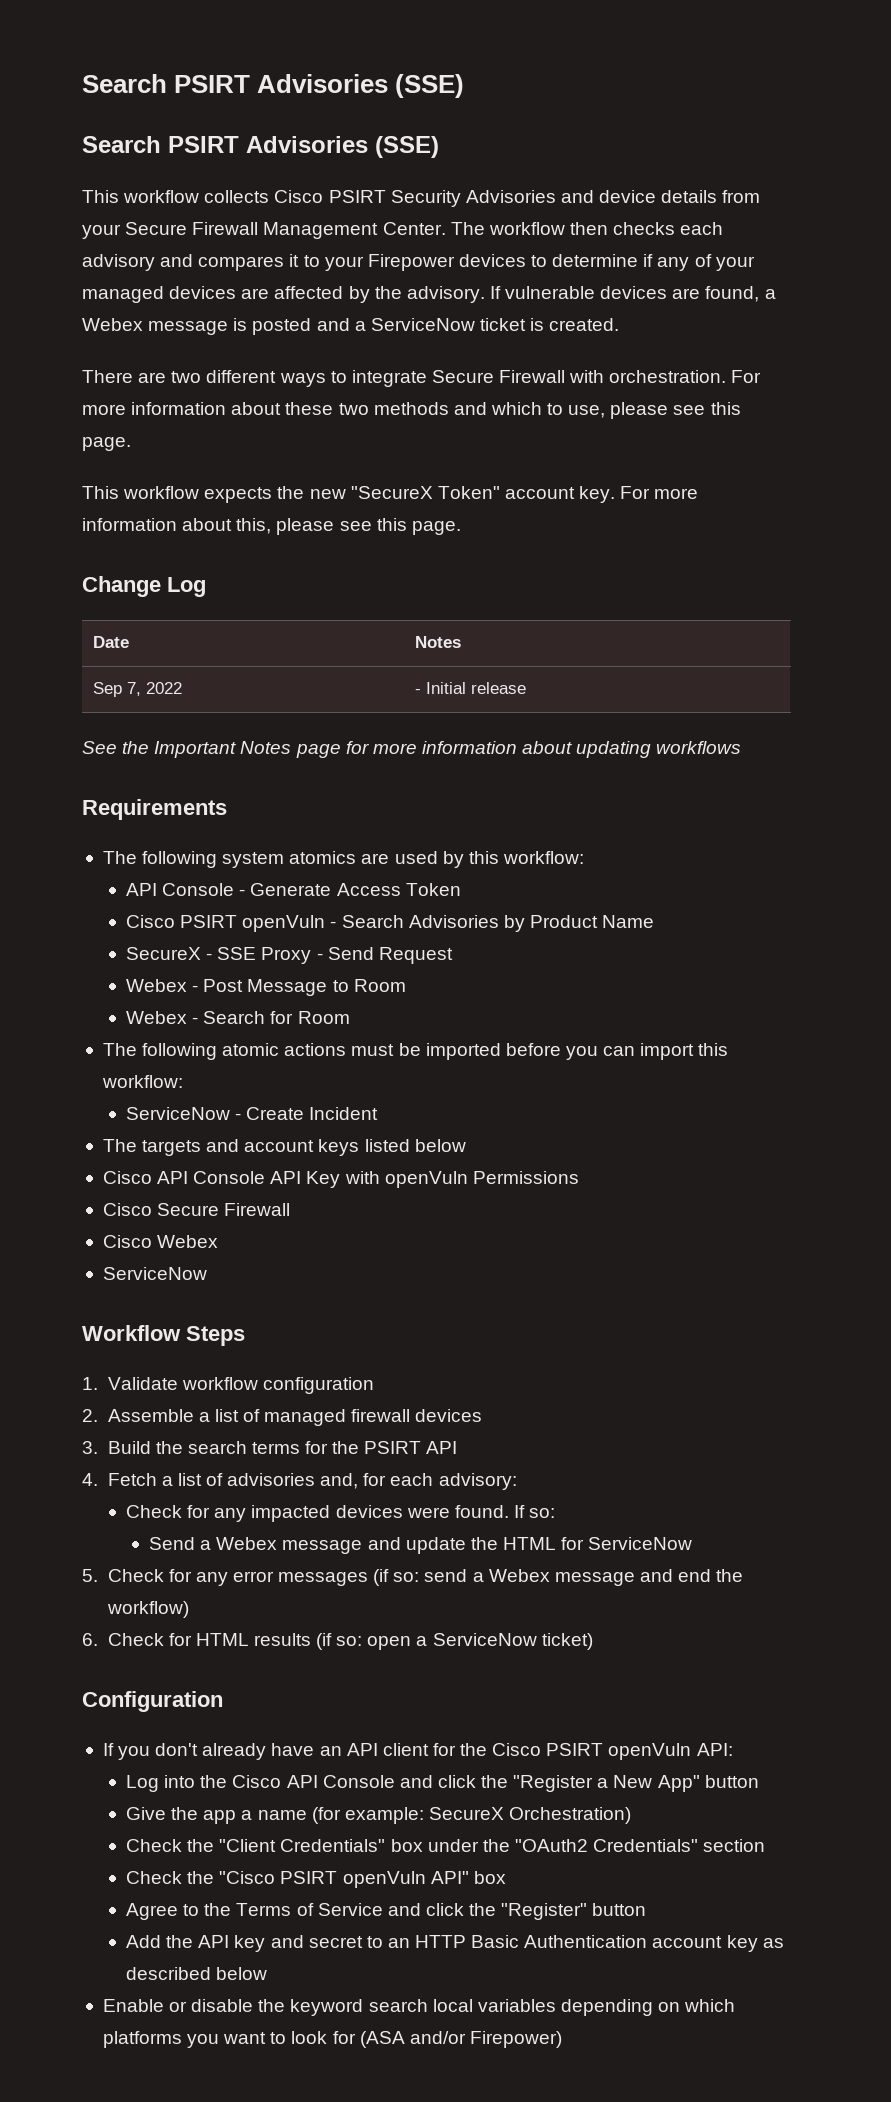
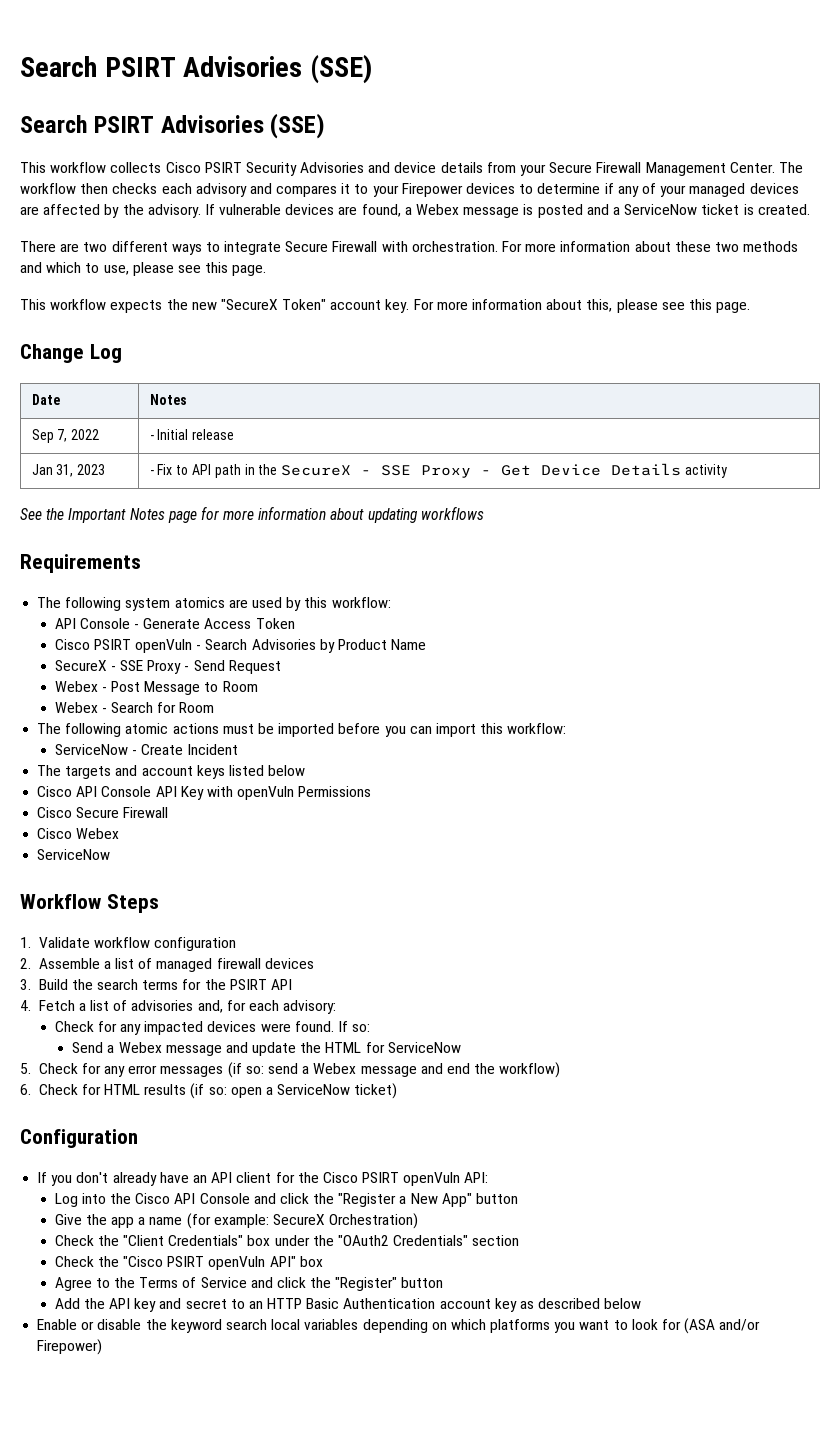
(526, 688) none -> [31,464,106,477] [149,463,727,478] // Jan 31, 2023 | - Fix to API path in the SecureX - SSE Proxy - Get Device Details activity

